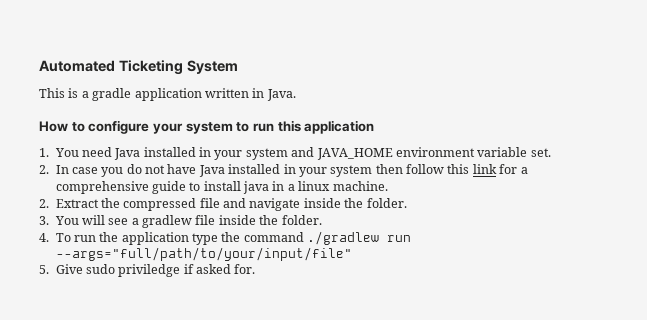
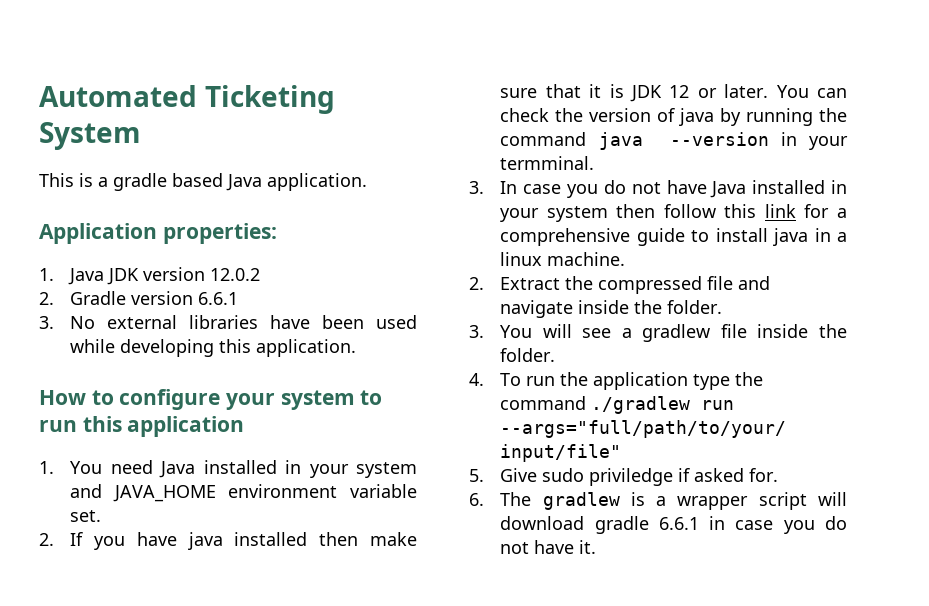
[134,88,296,101] application written in Java. -> [172,173,367,191] [39,223,277,244] [39,267,261,285] [39,291,239,305] [39,315,418,329] [70,339,357,357] based Java application. // Application properties: // 1. Java JDK version 12.0.2 // 2. Gradle version 6.6.1 // 3. No external libraries have been used while developing this application.
(49, 169) none -> [70,532,418,550] [500,84,847,102] [500,108,847,126] [500,132,848,150] [500,156,595,170] [469,181,484,194] If you have java installed then make sure that it is JDK 12 or later. You can check the version of java by running the command java --version in your termminal. // 3.
(256, 269) none -> [469,492,847,510] [500,516,847,534] [500,540,597,554] // 6. The gradlew is a wrapper script will download gradle 6.6.1 in case you do not have it.

